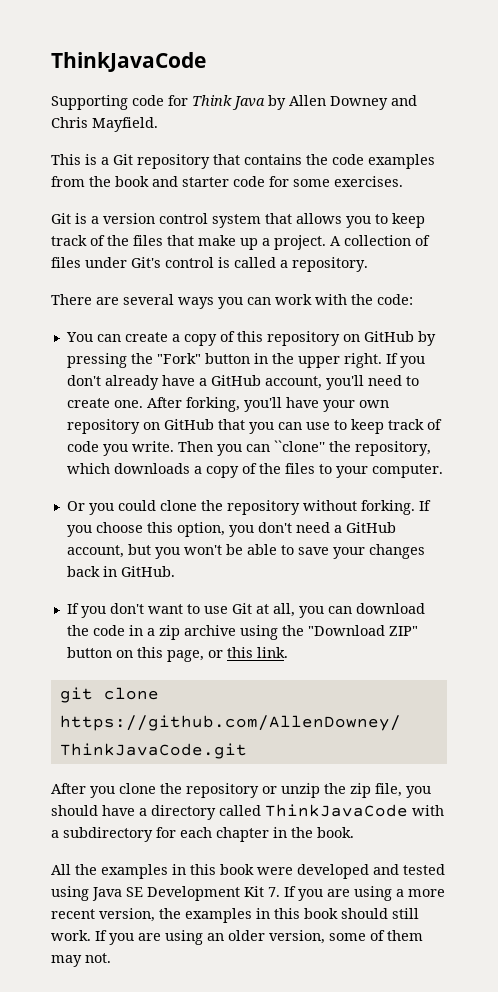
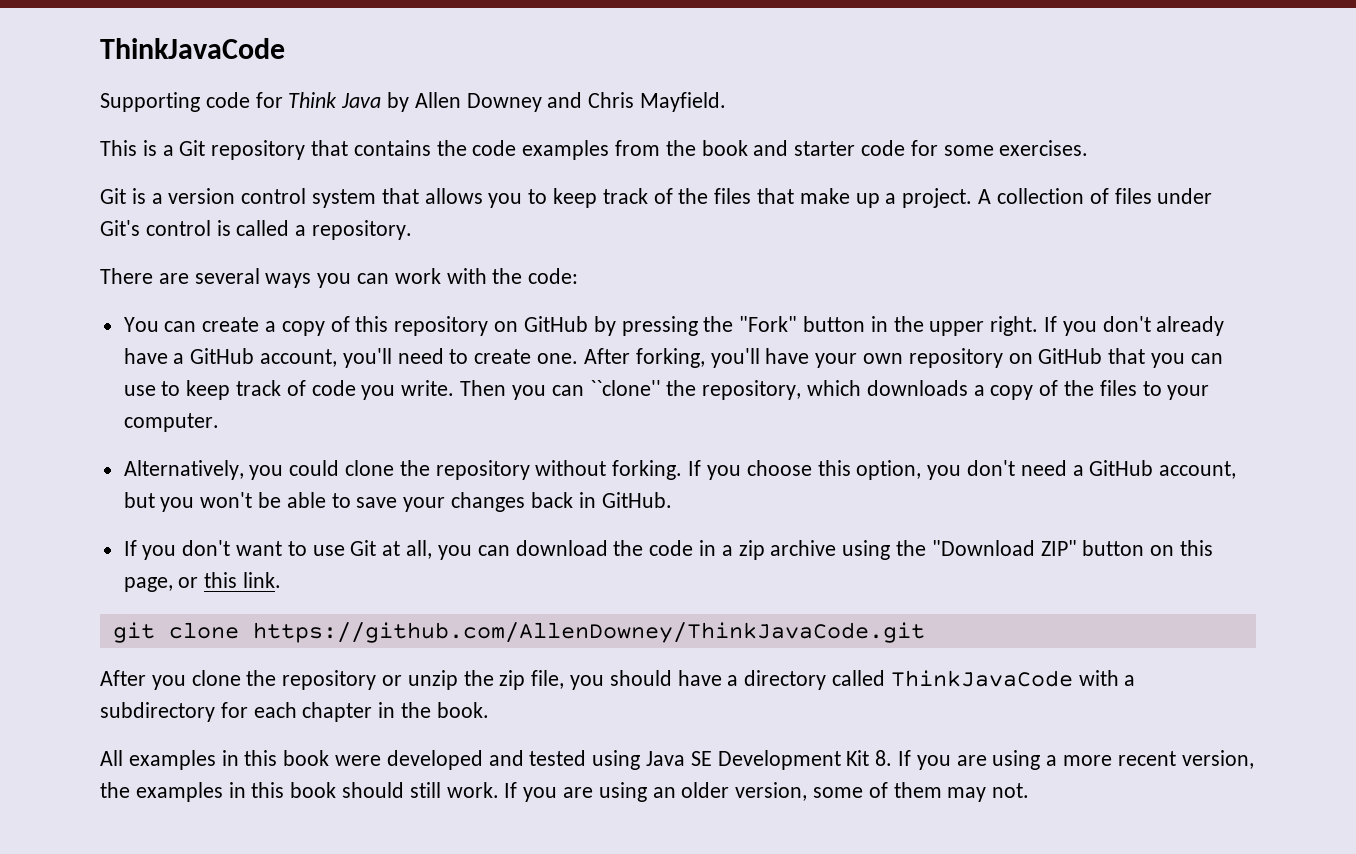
[66,501,85,511] Or -> [123,460,244,480] Alternatively,
[75,864,97,875] the -> (123, 758) none
[268,887,280,897] 7. -> [875,750,893,766] 8.

